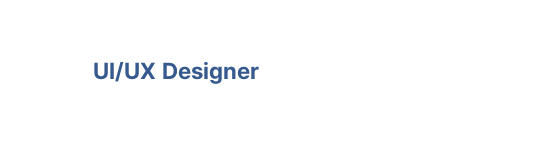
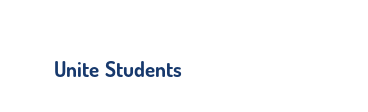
[93,61,260,84] UI/UX Designer -> [54,61,182,77] Unite Students

